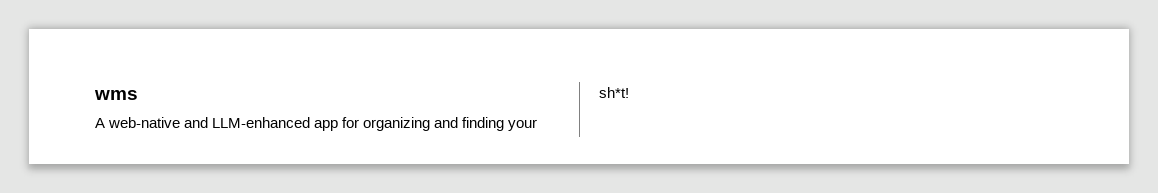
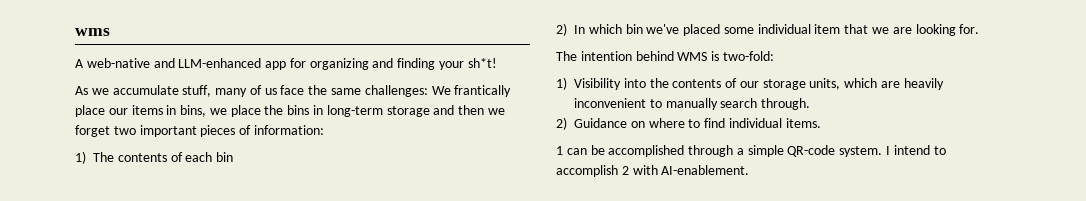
(629, 92) none -> [75,85,512,97] [75,105,505,117] [75,125,324,137] [75,151,234,164] [556,23,980,36] [556,51,774,61] [556,77,944,90] [574,98,811,110] [556,117,821,130] [556,145,946,157] [556,165,750,177] // As we accumulate stuff, many of us face the same challenges: We frantically place our items in bins, we place the bins in long-term storage and then we forget two important pieces of information: // 1) The contents of each bin // 2) In which bin we've placed some individual item that we are looking for. // The intention behind WMS is two-fold: // 1) Visibility into the contents of our storage units, which are heavily inconvenient to manually search through. // 2) Guidance on where to find individual items. // 1 can be accomplished through a simple QR-code system. I intend to accomplish 2 with AI-enablement.

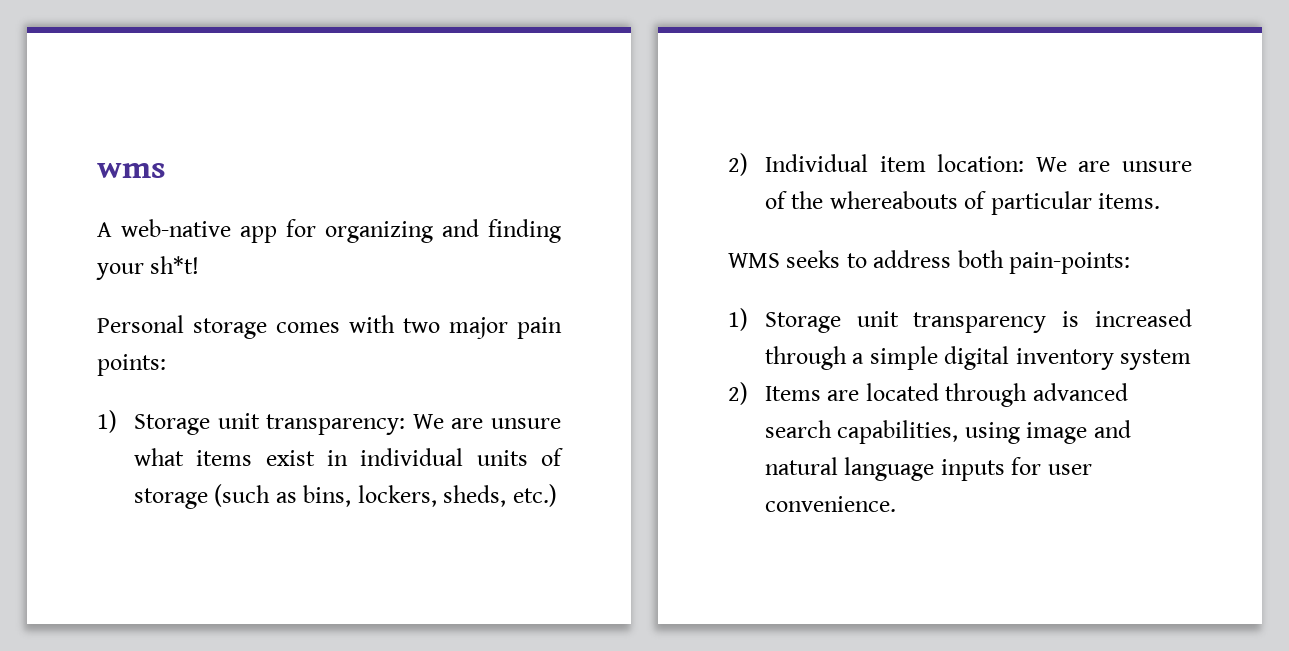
[153,58,262,68] and LLM-enhanced -> (231, 228) none
[75,85,512,97] [75,105,505,117] [75,125,324,137] [75,151,234,164] [556,23,980,36] [556,51,774,61] [556,77,944,90] [574,98,811,110] [556,117,821,130] [556,145,946,157] [556,165,750,177] As we accumulate stuff, many of us face the same challenges: We frantically place our items in bins, we place the bins in long-term storage and then we forget two important pieces of information: // 1) The contents of each bin // 2) In which bin we've placed some individual item that we are looking for. // The intention behind WMS is two-fold: // 1) Visibility into the contents of our storage units, which are heavily inconvenient to manually search through. // 2) Guidance on where to find individual items. // 1 can be accomplished through a simple QR-code system. I intend to accomplish 2 with AI-enablement. -> [97,315,562,339] [97,354,166,376] [97,410,561,435] [133,448,563,466] [133,484,557,509] [728,153,1192,176] [764,191,1161,215] [728,250,1131,274] [728,308,1192,333] [764,346,1192,370] [728,382,1128,407] [764,420,1131,444] [764,457,1092,481] [764,496,896,512] Personal storage comes with two major pain points: // 1) Storage unit transparency: We are unsure what items exist in individual units of storage (such as bins, lockers, sheds, etc.) // 2) Individual item location: We are unsure of the whereabouts of particular items. // WMS seeks to address both pain-points: // 1) Storage unit transparency is increased through a simple digital inventory system // 2) Items are located through advanced search capabilities, using image and natural language inputs for user convenience.

